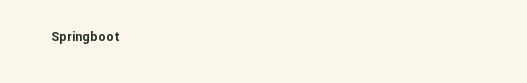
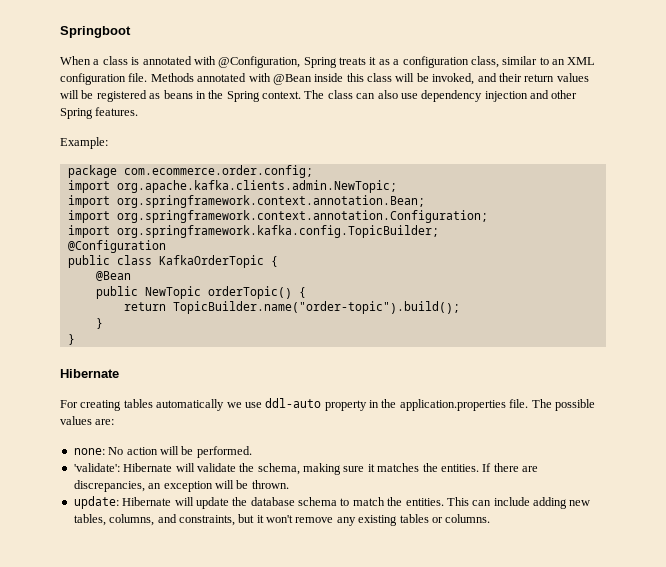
(120, 37) none -> [60,56,596,68] [60,73,589,85] [60,90,578,102] [60,107,139,119] [60,137,108,149] [67,165,313,178] [67,180,397,193] [67,195,425,208] [67,210,488,223] [67,225,439,238] [67,240,166,253] [67,255,278,268] [95,271,131,281] [95,286,306,299] [123,301,460,314] [95,318,103,329] [67,334,75,345] [60,369,119,378] [60,398,595,411] [60,416,115,425] [73,446,252,458] [73,463,538,475] [73,480,289,492] [73,496,591,509] [73,514,491,526] // When a class is annotated with @Configuration, Spring treats it as a configuration class, similar to an XML configuration file. Methods annotated with @Bean inside this class will be invoked, and their return values will be registered as beans in the Spring context. The class can also use dependency injection and other Spring features. // Example: // package com.ecommerce.order.config; // import org.apache.kafka.clients.admin.NewTopic; // import org.springframework.context.annotation.Bean; // import org.springframework.context.annotation.Configuration; // import org.springframework.kafka.config.TopicBuilder; // @Configuration // public class KafkaOrderTopic { // @Bean // public NewTopic orderTopic() { // return TopicBuilder.name("order-topic").build(); // } // } // Hibernate // For creating tables automatically we use ddl-auto property in the application.properties file. The possible values are: // none: No action will be performed. // 'validate': Hibernate will validate the schema, making sure it matches the entities. If there are discrepancies, an exception will be thrown. // update: Hibernate will update the database schema to match the entities. This can include adding new tables, columns, and constraints, but it won't remove any existing tables or columns.

